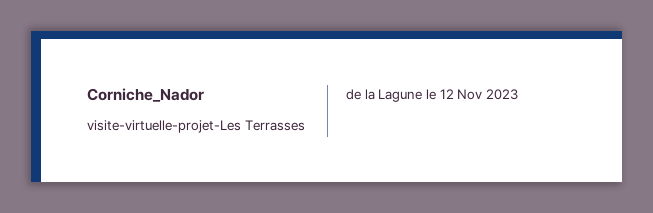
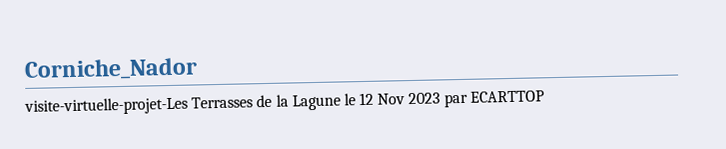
(518, 94) none -> [443,90,545,108] par ECARTTOP

